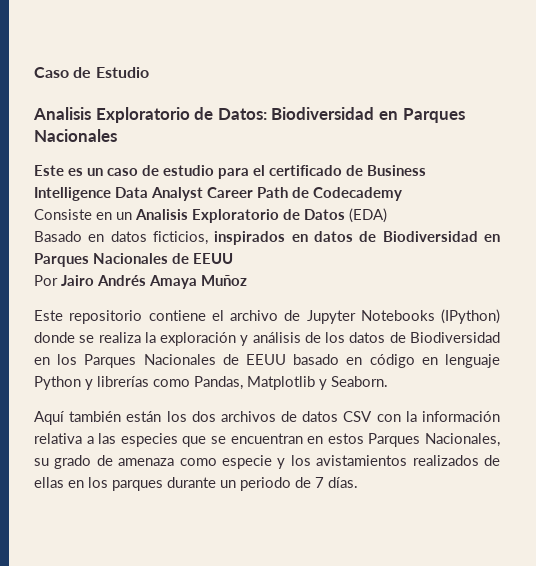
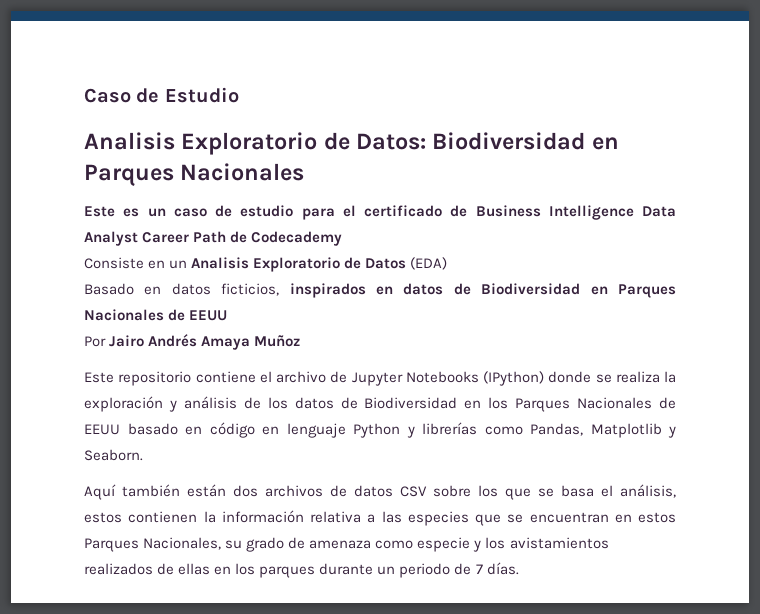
[166,411,187,422] los -> (226, 490) none
[376,414,401,422] con -> [433,484,676,500] [84,511,198,523] sobre los que se basa el análisis, estos contienen

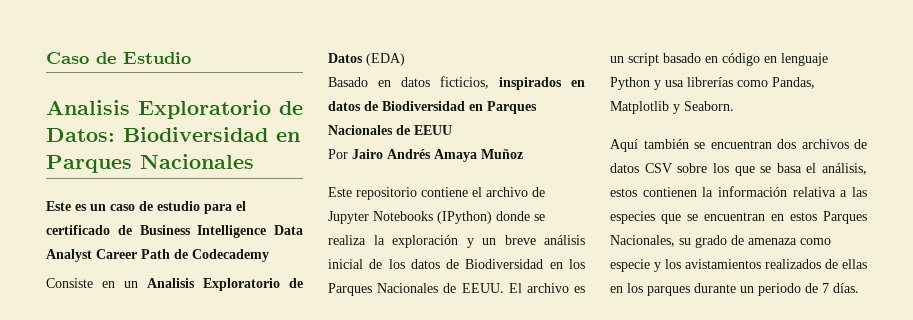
[183,396,237,409] análisis -> [482,235,585,245] [328,259,363,269] un breve análisis inicial
[84,424,120,435] EEUU -> [461,283,585,293] [610,53,659,66] EEUU. El archivo es un script
(415, 432) none -> [665,80,684,87] usa
[187,484,226,497] están -> [694,140,772,149] se encuentran

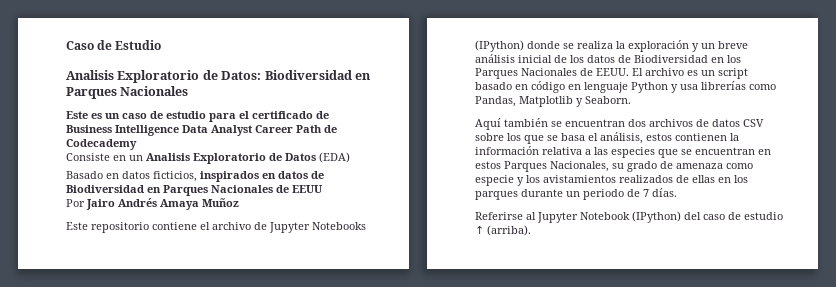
(859, 288) none -> [475,211,783,223] [475,225,531,236] // Referirse al Jupyter Notebook (IPython) del caso de estudio ↑ (arriba).

